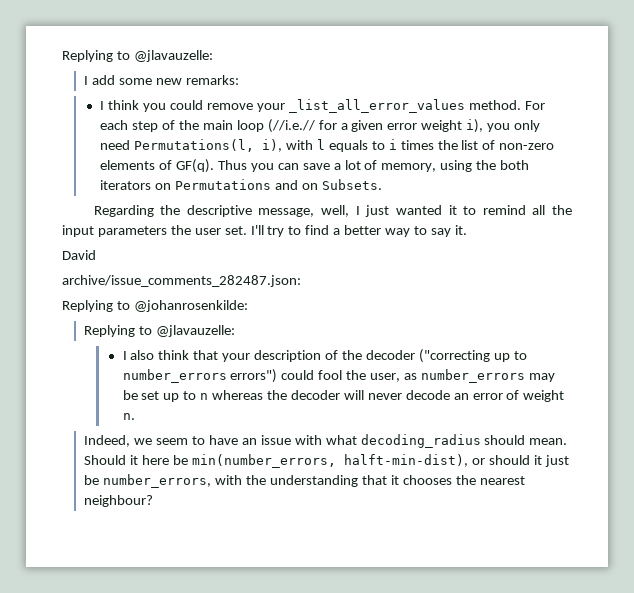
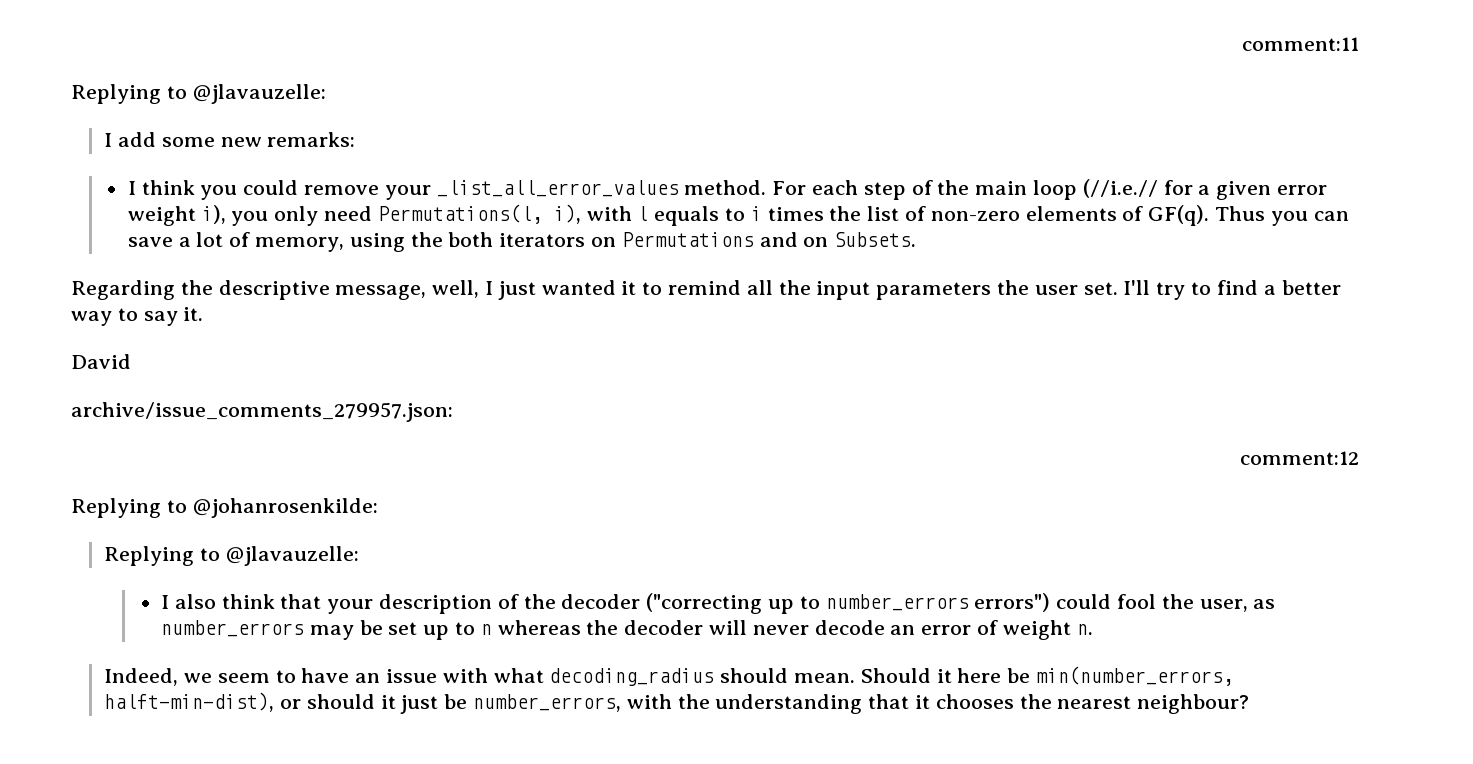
(62, 56) none -> [1242,37,1359,51] comment:11 //
[62,275,301,287] archive/issue_comments_282487.json: -> [71,402,453,422] [1240,451,1359,465] archive/issue_comments_279957.json: // comment:12

